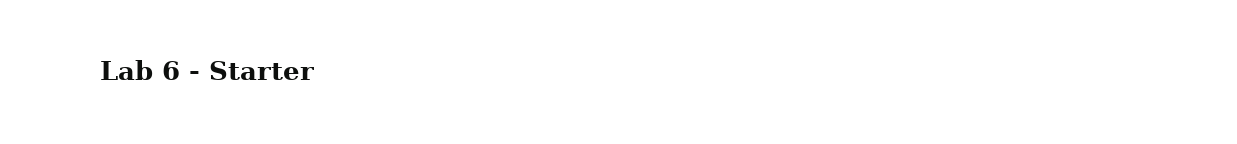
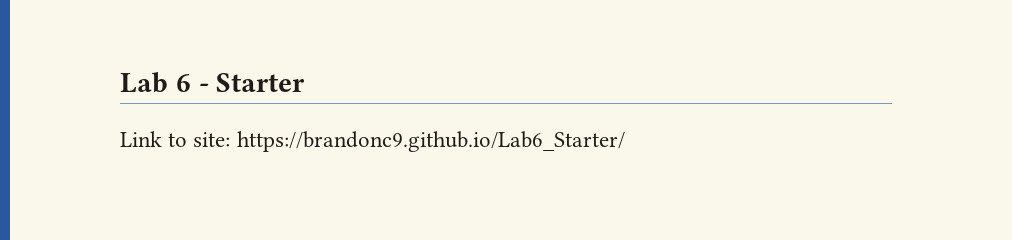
(314, 70) none -> [120,131,625,152] // Link to site: https://brandonc9.github.io/Lab6_Starter/

